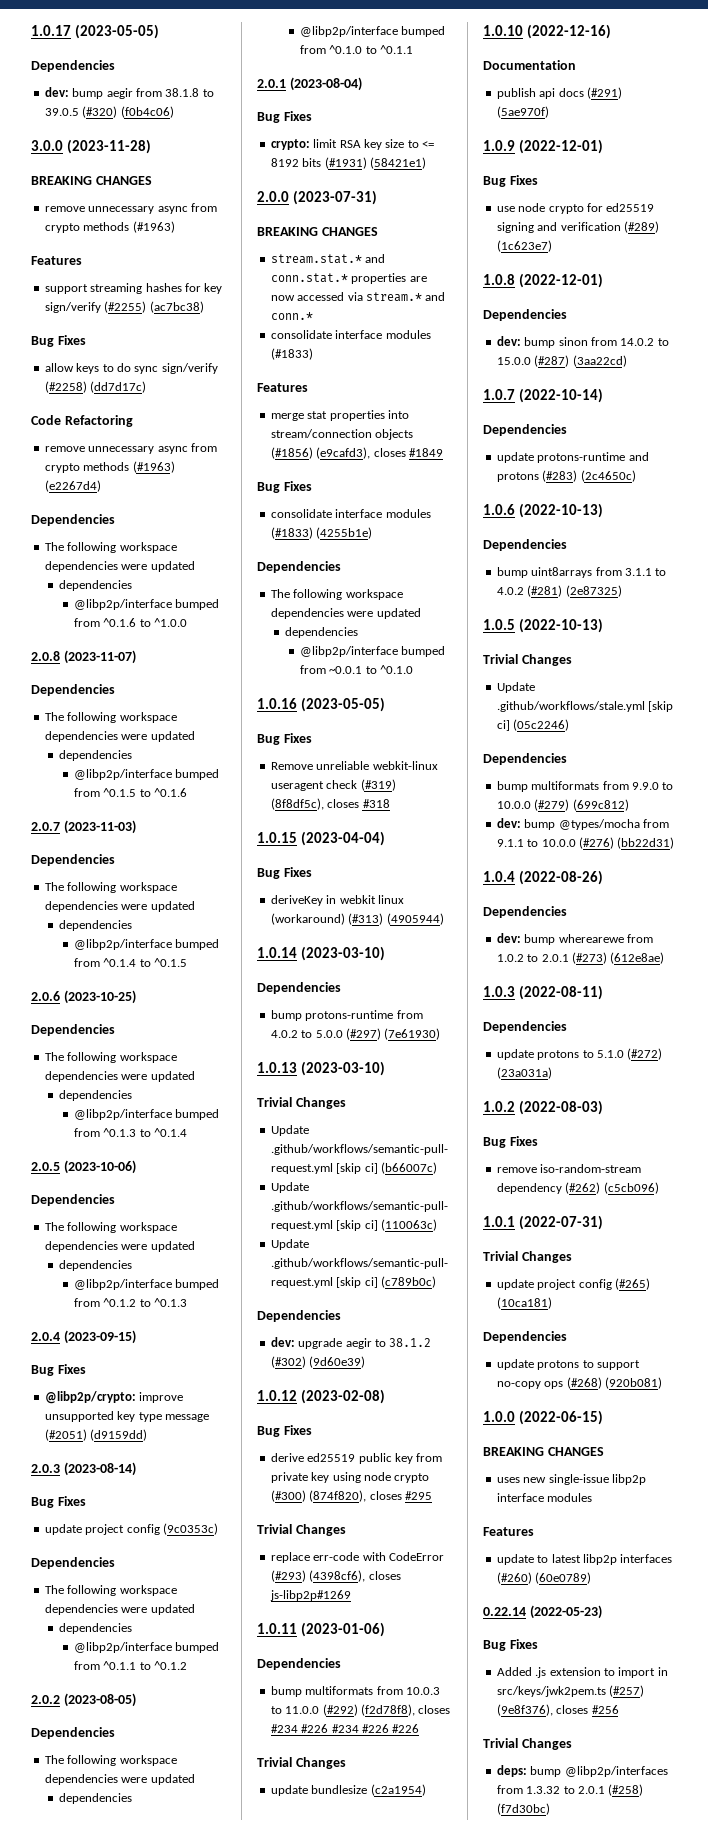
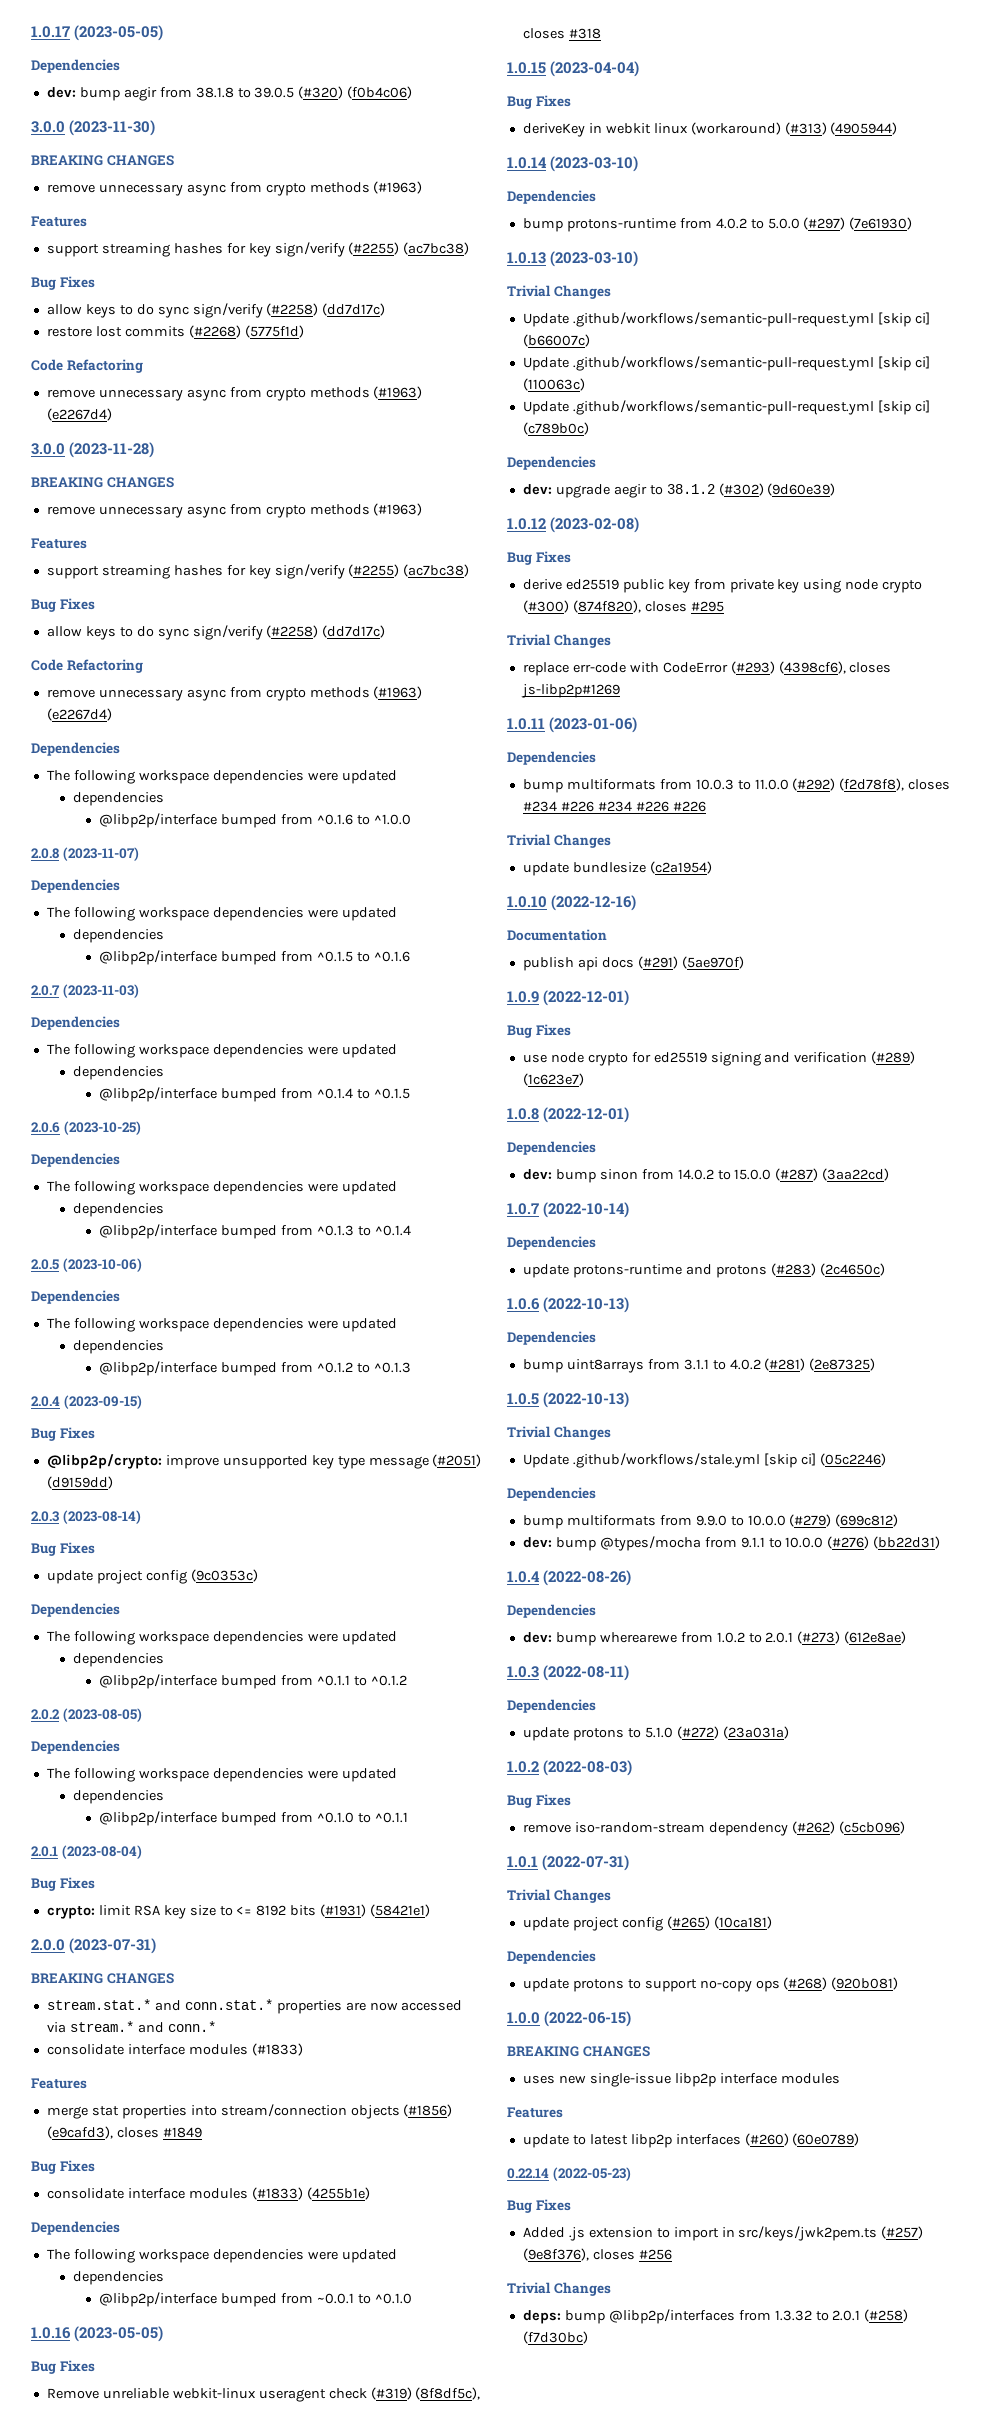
(174, 112) none -> [31,120,156,136] [31,155,174,166] [46,181,423,196] [31,216,87,227] [46,242,470,257] [31,276,95,290] [46,303,386,318] [46,325,304,338] [31,359,143,373] [46,386,423,401] [46,408,112,421] // 3.0.0 (2023-11-30) // BREAKING CHANGES // remove unnecessary async from crypto methods (#1963) // Features // support streaming hashes for key sign/verify (#2255) (ac7bc38) // Bug Fixes // allow keys to do sync sign/verify (#2258) (dd7d17c) // restore lost commits (#2268) (5775f1d) // Code Refactoring // remove unnecessary async from crypto methods (#1963) (e2267d4)

